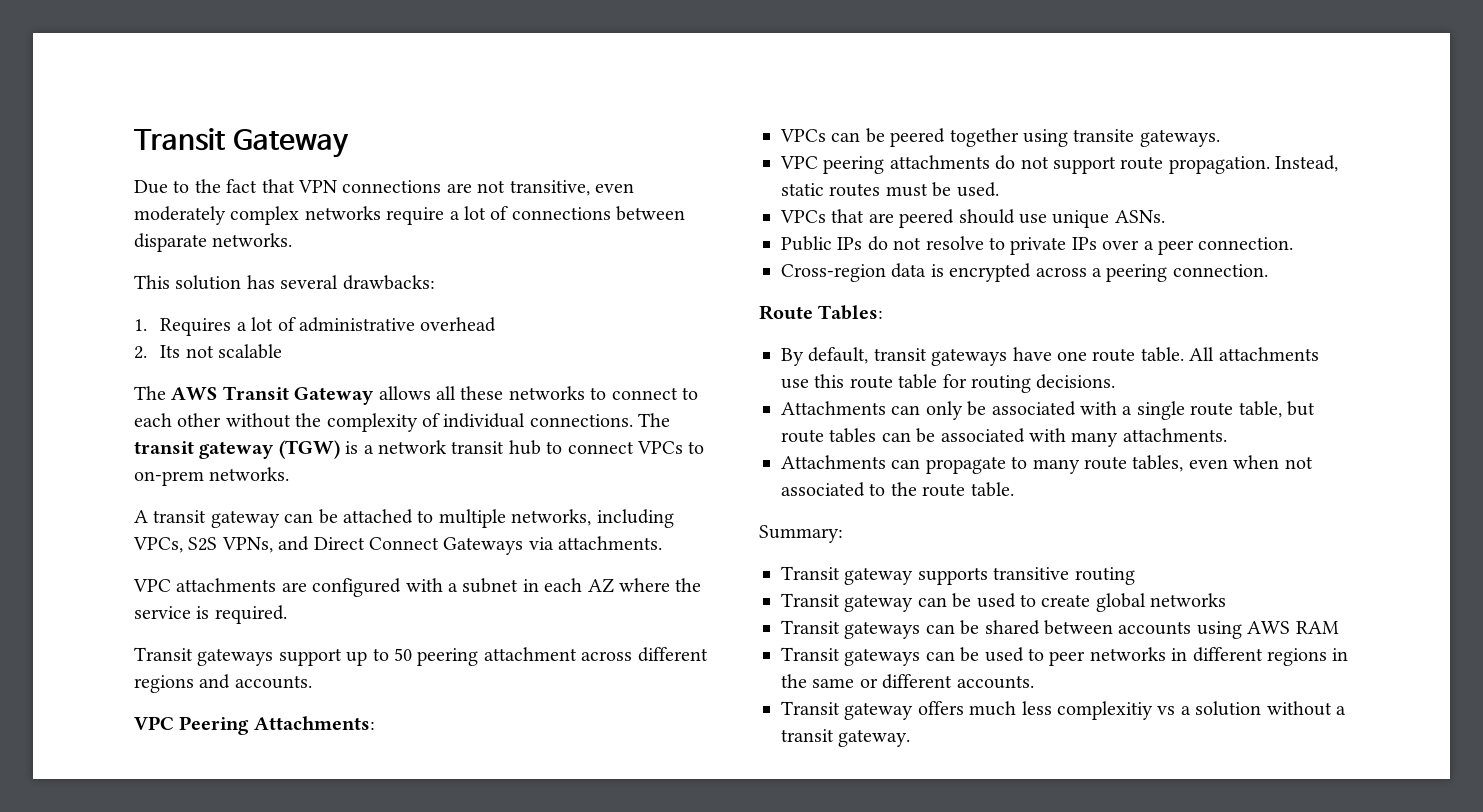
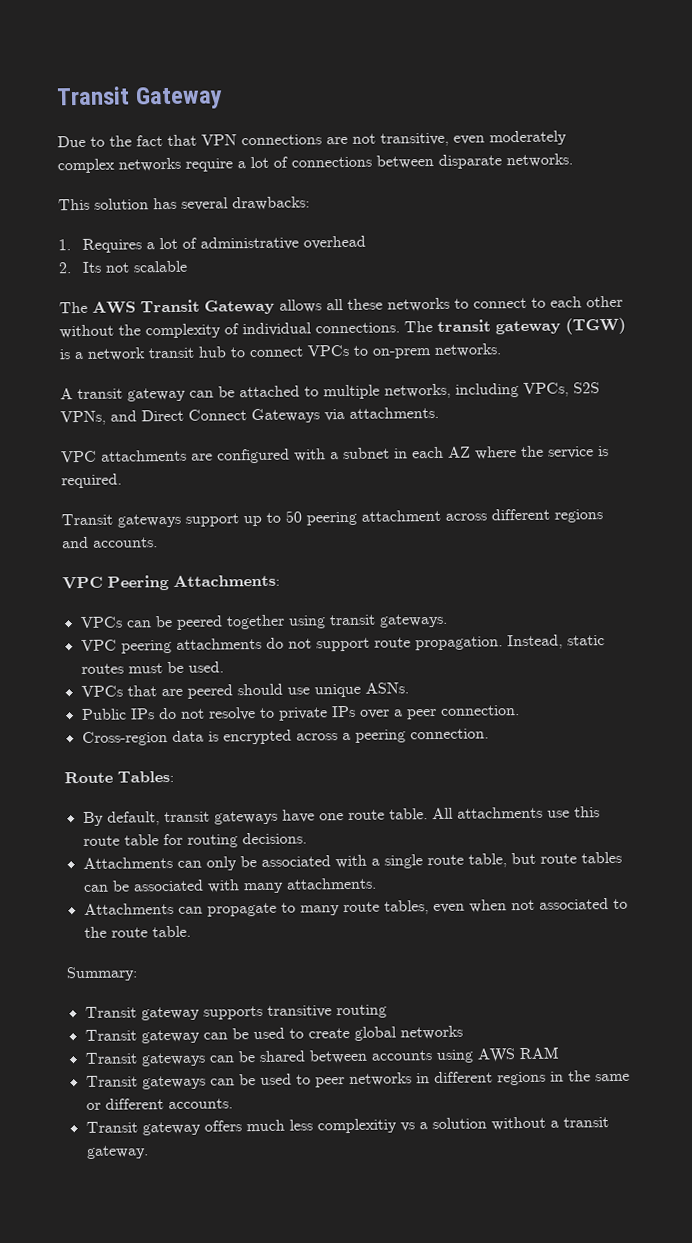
[1073,129,1135,142] transite -> [328,614,376,626] transit

